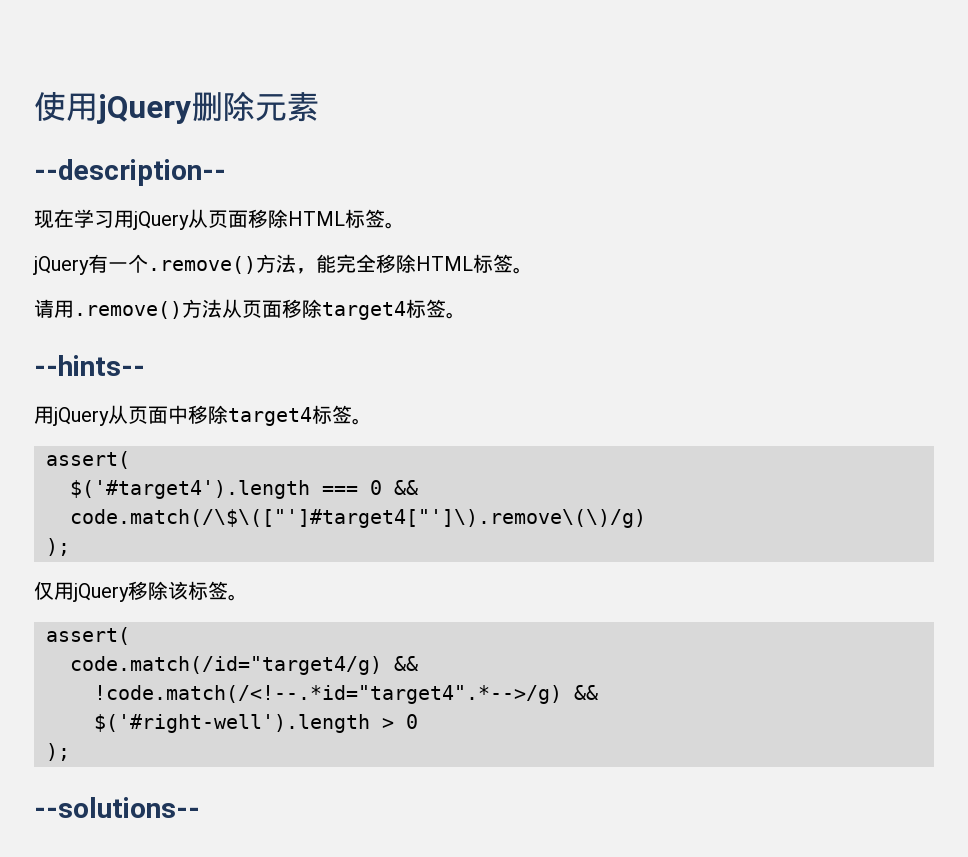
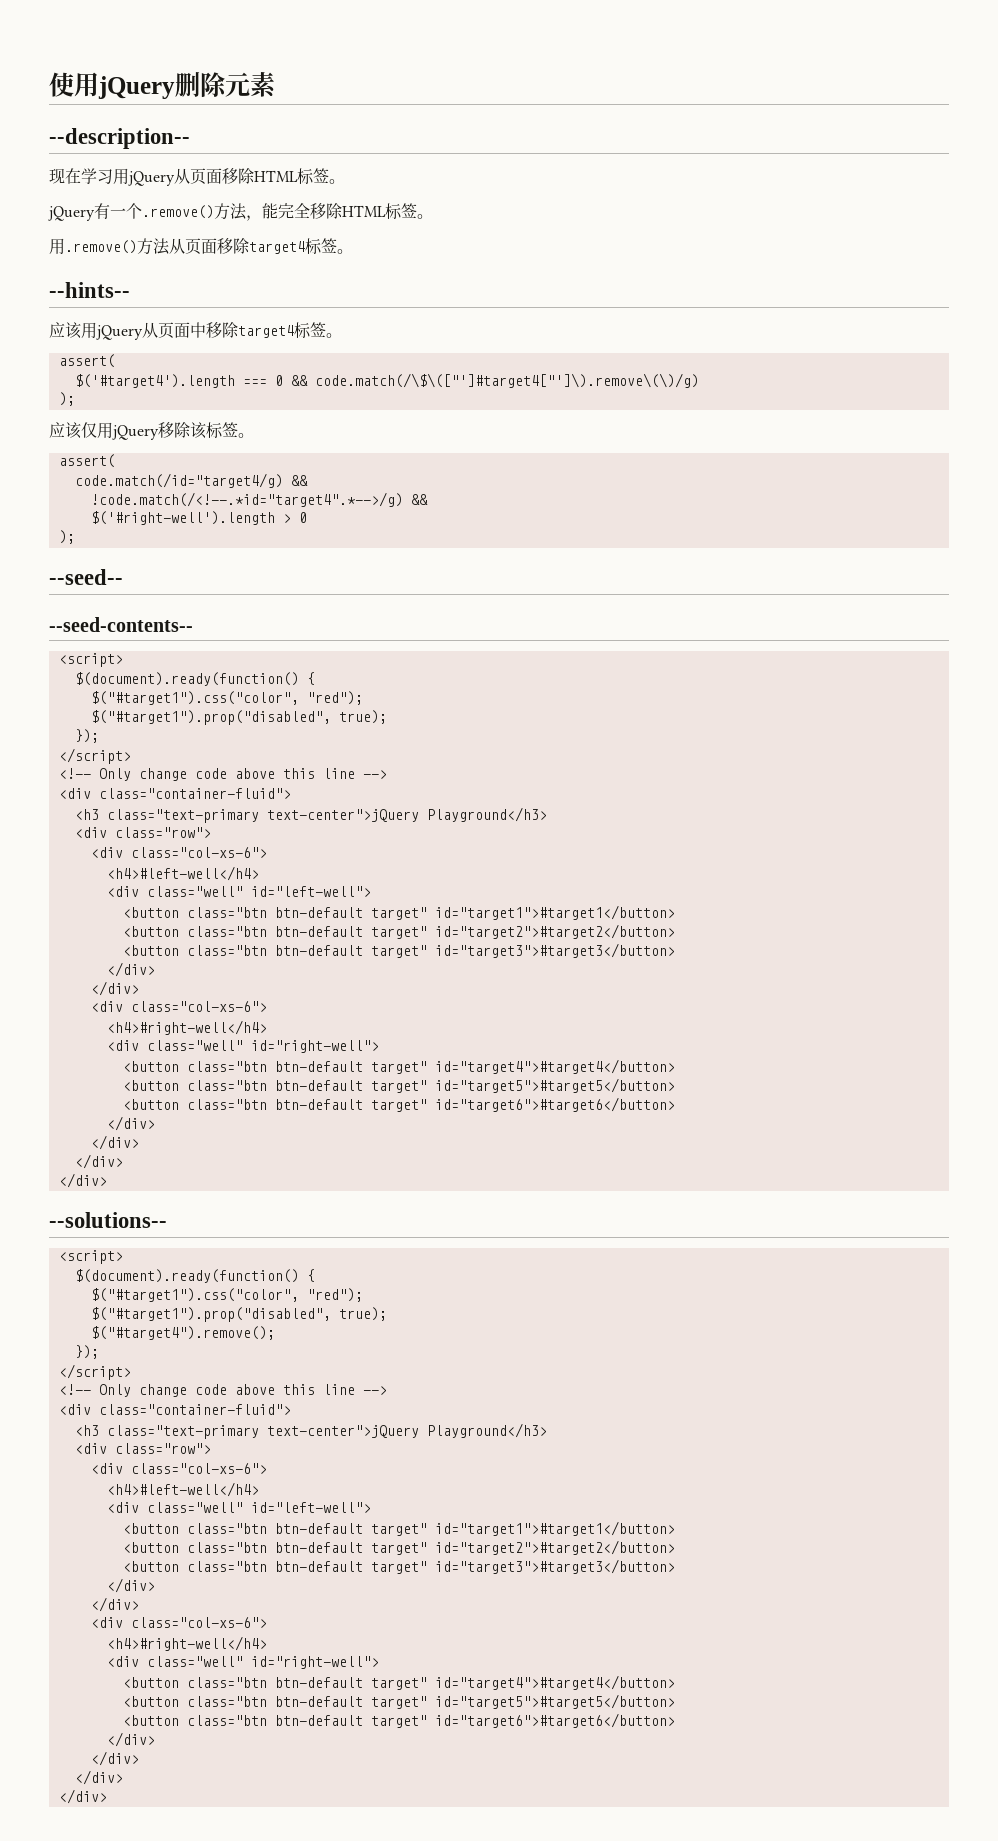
[34,299,54,318] 请 -> (433, 216) none
(145, 365) none -> [49,322,82,339] 应该
(70, 547) none -> [49,422,82,439] 应该
[34,797,200,818] --solutions-- -> [49,569,123,585] [49,617,193,632] [58,653,123,667] [74,672,315,686] [90,691,363,705] [90,710,387,725] [74,729,99,743] [58,748,131,764] [58,768,387,781] [58,788,291,799] [74,807,547,823] [74,827,211,838] [90,847,267,858] [106,866,259,881] [106,886,371,897] [122,905,675,920] [122,924,675,939] [122,943,675,958] [106,962,155,977] [90,981,139,996] [90,1001,267,1012] [106,1020,267,1035] [106,1040,379,1053] [122,1059,675,1074] [122,1078,675,1093] [122,1097,675,1112] [106,1116,155,1131] [90,1135,139,1150] [74,1154,123,1169] [58,1173,107,1188] [49,1212,167,1228] [58,1250,123,1264] [74,1269,315,1283] [90,1288,363,1302] [90,1307,387,1322] [90,1326,275,1340] [74,1345,99,1359] [58,1364,131,1380] [58,1384,387,1397] [58,1404,291,1415] [74,1423,547,1439] [74,1443,211,1454] [90,1463,267,1474] [106,1482,259,1497] [106,1502,371,1513] [122,1521,675,1536] [122,1540,675,1555] [122,1559,675,1574] [106,1578,155,1593] [90,1597,139,1612] [90,1617,267,1628] [106,1636,267,1651] [106,1656,379,1669] [122,1675,675,1690] [122,1694,675,1709] [122,1713,675,1728] [106,1732,155,1747] [90,1751,139,1766] [74,1770,123,1785] [58,1789,107,1804] --seed-- // --seed-contents-- // <script> // $(document).ready(function() { // $("#target1").css("color", "red"); // $("#target1").prop("disabled", true); // }); // </script> // <!-- Only change code above this line --> // <div class="container-fluid"> // <h3 class="text-primary text-center">jQuery Playground</h3> // <div class="row"> // <div class="col-xs-6"> // <h4>#left-well</h4> // <div class="well" id="left-well"> // <button class="btn btn-default target" id="target1">#target1</button> // <button class="btn btn-default target" id="target2">#target2</button> // <button class="btn btn-default target" id="target3">#target3</button> // </div> // </div> // <div class="col-xs-6"> // <h4>#right-well</h4> // <div class="well" id="right-well"> // <button class="btn btn-default target" id="target4">#target4</button> // <button class="btn btn-default target" id="target5">#target5</button> // <button class="btn btn-default target" id="target6">#target6</button> // </div> // </div> // </div> // </div> // --solutions-- // <script> // $(document).ready(function() { // $("#target1").css("color", "red"); // $("#target1").prop("disabled", true); // $("#target4").remove(); // }); // </script> // <!-- Only change code above this line --> // <div class="container-fluid"> // <h3 class="text-primary text-center">jQuery Playground</h3> // <div class="row"> // <div class="col-xs-6"> // <h4>#left-well</h4> // <div class="well" id="left-well"> // <button class="btn btn-default target" id="target1">#target1</button> // <button class="btn btn-default target" id="target2">#target2</button> // <button class="btn btn-default target" id="target3">#target3</button> // </div> // </div> // <div class="col-xs-6"> // <h4>#right-well</h4> // <div class="well" id="right-well"> // <button class="btn btn-default target" id="target4">#target4</button> // <button class="btn btn-default target" id="target5">#target5</button> // <button class="btn btn-default target" id="target6">#target6</button> // </div> // </div> // </div> // </div>

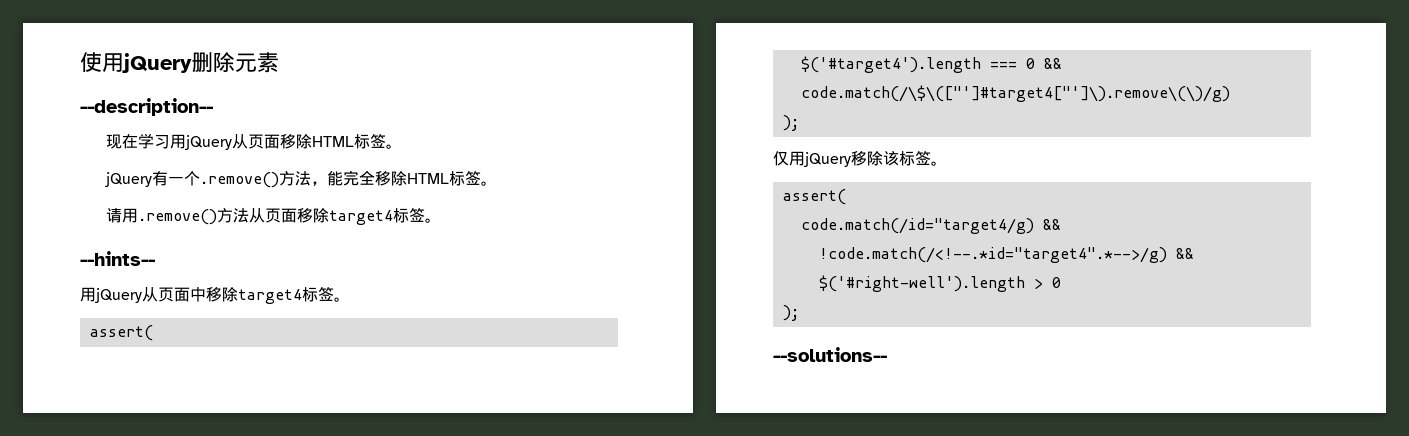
(433, 216) none -> [105,208,122,223] 请
[49,322,82,339] 应该 -> (155, 258) none
[49,422,82,439] 应该 -> (799, 123) none
[49,569,123,585] [49,617,193,632] [58,653,123,667] [74,672,315,686] [90,691,363,705] [90,710,387,725] [74,729,99,743] [58,748,131,764] [58,768,387,781] [58,788,291,799] [74,807,547,823] [74,827,211,838] [90,847,267,858] [106,866,259,881] [106,886,371,897] [122,905,675,920] [122,924,675,939] [122,943,675,958] [106,962,155,977] [90,981,139,996] [90,1001,267,1012] [106,1020,267,1035] [106,1040,379,1053] [122,1059,675,1074] [122,1078,675,1093] [122,1097,675,1112] [106,1116,155,1131] [90,1135,139,1150] [74,1154,123,1169] [58,1173,107,1188] [49,1212,167,1228] [58,1250,123,1264] [74,1269,315,1283] [90,1288,363,1302] [90,1307,387,1322] [90,1326,275,1340] [74,1345,99,1359] [58,1364,131,1380] [58,1384,387,1397] [58,1404,291,1415] [74,1423,547,1439] [74,1443,211,1454] [90,1463,267,1474] [106,1482,259,1497] [106,1502,371,1513] [122,1521,675,1536] [122,1540,675,1555] [122,1559,675,1574] [106,1578,155,1593] [90,1597,139,1612] [90,1617,267,1628] [106,1636,267,1651] [106,1656,379,1669] [122,1675,675,1690] [122,1694,675,1709] [122,1713,675,1728] [106,1732,155,1747] [90,1751,139,1766] [74,1770,123,1785] [58,1789,107,1804] --seed-- // --seed-contents-- // <script> // $(document).ready(function() { // $("#target1").css("color", "red"); // $("#target1").prop("disabled", true); // }); // </script> // <!-- Only change code above this line --> // <div class="container-fluid"> // <h3 class="text-primary text-center">jQuery Playground</h3> // <div class="row"> // <div class="col-xs-6"> // <h4>#left-well</h4> // <div class="well" id="left-well"> // <button class="btn btn-default target" id="target1">#target1</button> // <button class="btn btn-default target" id="target2">#target2</button> // <button class="btn btn-default target" id="target3">#target3</button> // </div> // </div> // <div class="col-xs-6"> // <h4>#right-well</h4> // <div class="well" id="right-well"> // <button class="btn btn-default target" id="target4">#target4</button> // <button class="btn btn-default target" id="target5">#target5</button> // <button class="btn btn-default target" id="target6">#target6</button> // </div> // </div> // </div> // </div> // --solutions-- // <script> // $(document).ready(function() { // $("#target1").css("color", "red"); // $("#target1").prop("disabled", true); // $("#target4").remove(); // }); // </script> // <!-- Only change code above this line --> // <div class="container-fluid"> // <h3 class="text-primary text-center">jQuery Playground</h3> // <div class="row"> // <div class="col-xs-6"> // <h4>#left-well</h4> // <div class="well" id="left-well"> // <button class="btn btn-default target" id="target1">#target1</button> // <button class="btn btn-default target" id="target2">#target2</button> // <button class="btn btn-default target" id="target3">#target3</button> // </div> // </div> // <div class="col-xs-6"> // <h4>#right-well</h4> // <div class="well" id="right-well"> // <button class="btn btn-default target" id="target4">#target4</button> // <button class="btn btn-default target" id="target5">#target5</button> // <button class="btn btn-default target" id="target6">#target6</button> // </div> // </div> // </div> // </div> -> [773,347,887,362] --solutions--

